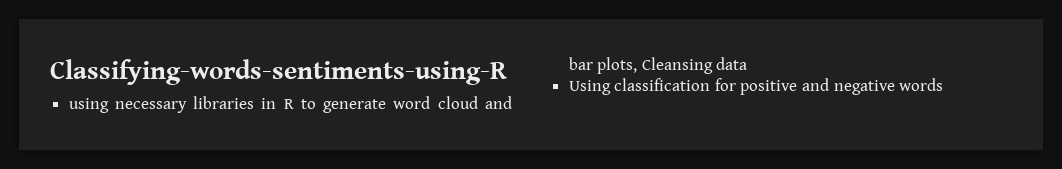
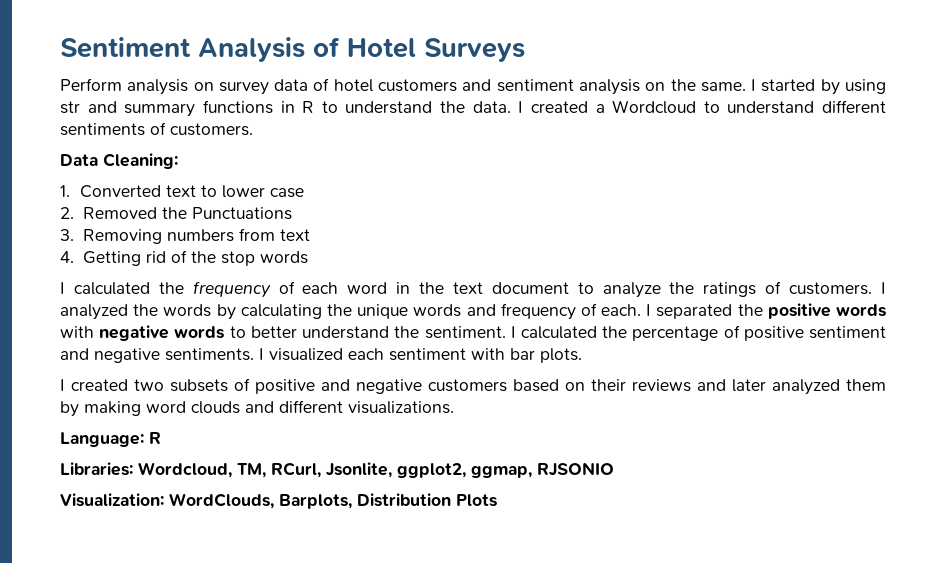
[50,59,507,85] [68,96,512,113] [568,57,748,74] [568,78,944,95] Classifying-words-sentiments-using-R // using necessary libraries in R to generate word cloud and bar plots, Cleansing data // Using classification for positive and negative words -> [60,37,525,62] [60,78,886,95] [60,100,886,117] [60,122,253,136] [60,153,178,169] [60,185,305,198] [60,207,292,220] [60,228,310,244] [60,250,308,266] [60,281,886,298] [60,303,886,320] [60,325,886,341] [60,348,582,363] [60,378,886,395] [60,400,454,417] [60,432,161,447] [60,462,614,478] [60,493,497,509] Sentiment Analysis of Hotel Surveys // Perform analysis on survey data of hotel customers and sentiment analysis on the same. I started by using str and summary functions in R to understand the data. I created a Wordcloud to understand different sentiments of customers. // Data Cleaning: // 1. Converted text to lower case // 2. Removed the Punctuations // 3. Removing numbers from text // 4. Getting rid of the stop words // I calculated the frequency of each word in the text document to analyze the ratings of customers. I analyzed the words by calculating the unique words and frequency of each. I separated the positive words with negative words to better understand the sentiment. I calculated the percentage of positive sentiment and negative sentiments. I visualized each sentiment with bar plots. // I created two subsets of positive and negative customers based on their reviews and later analyzed them by making word clouds and different visualizations. // Language: R // Libraries: Wordcloud, TM, RCurl, Jsonlite, ggplot2, ggmap, RJSONIO // Visualization: WordClouds, Barplots, Distribution Plots

